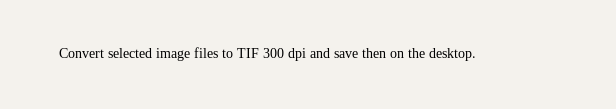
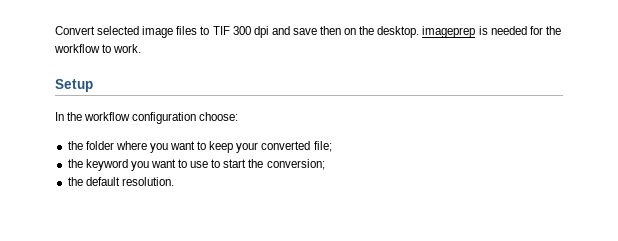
(476, 54) none -> [422,26,561,38] [54,44,142,53] [55,79,93,92] [55,112,239,124] [67,141,332,153] [67,159,325,171] [67,177,174,186] imageprep is needed for the workflow to work. // Setup // In the workflow configuration choose: // the folder where you want to keep your converted file; // the keyword you want to use to start the conversion; // the default resolution.

